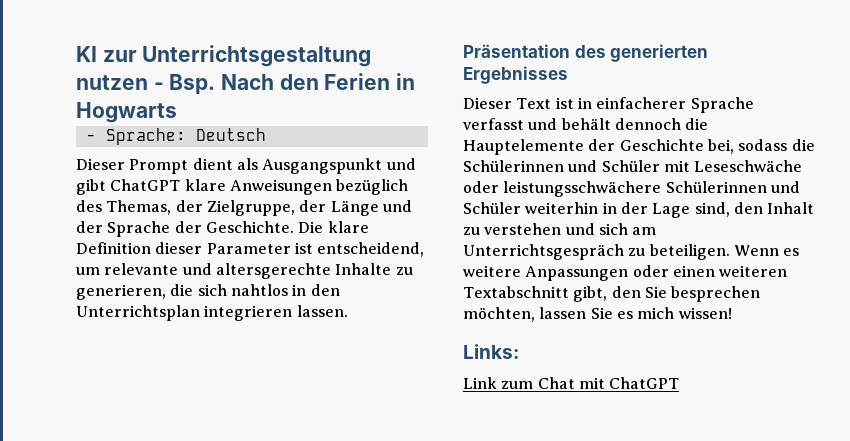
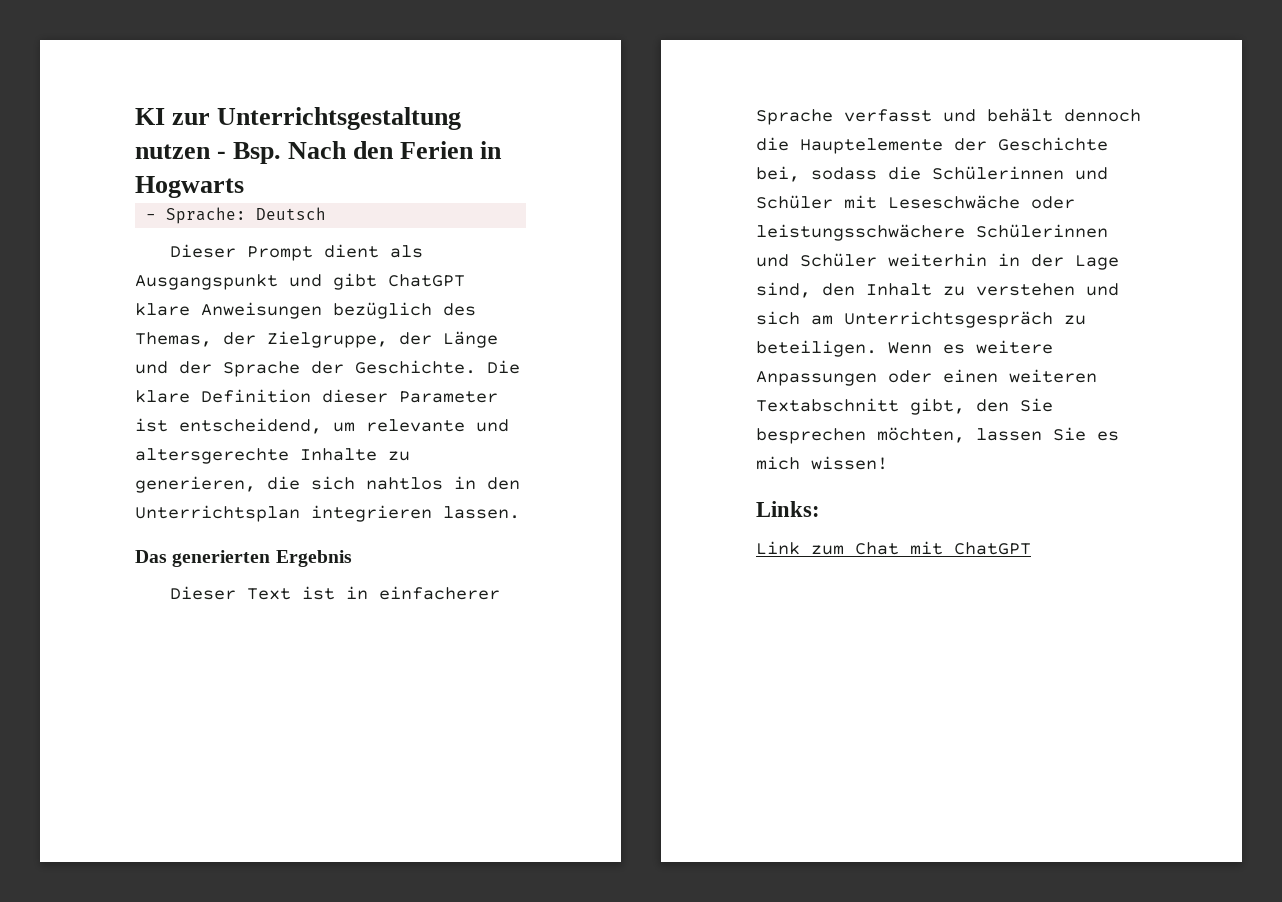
[463,44,709,62] [463,66,568,84] Präsentation des generierten Ergebnisses -> [135,550,352,567] Das generierten Ergebnis

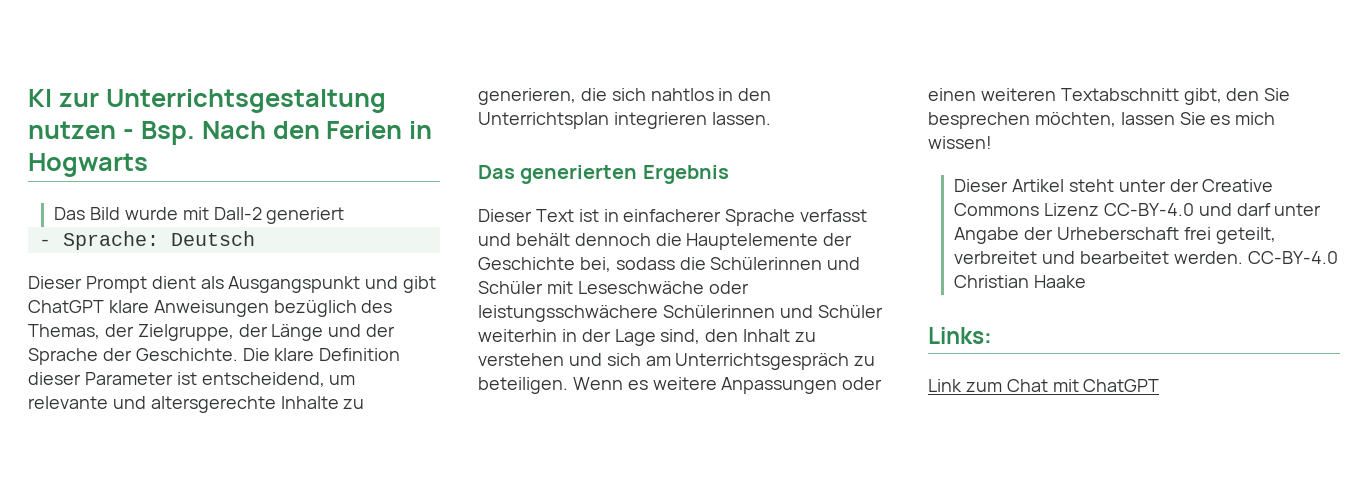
(244, 187) none -> [54,207,345,224] // Das Bild wurde mit Dall-2 generiert
(888, 463) none -> [954,179,1274,192] [954,203,1322,216] [954,227,1276,244] [954,251,1338,264] [954,275,1086,288] // Dieser Artikel steht unter der Creative Commons Lizenz CC-BY-4.0 und darf unter Angabe der Urheberschaft frei geteilt, verbreitet und bearbeitet werden. CC-BY-4.0 Christian Haake

